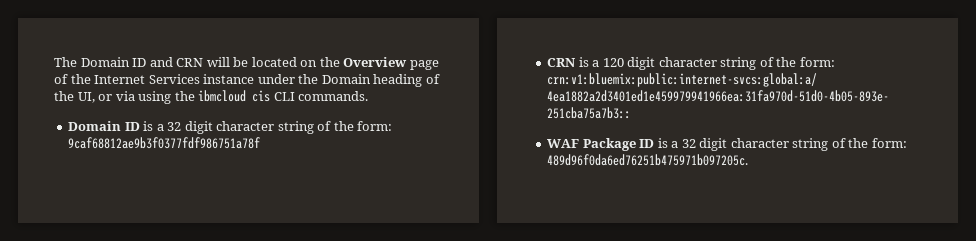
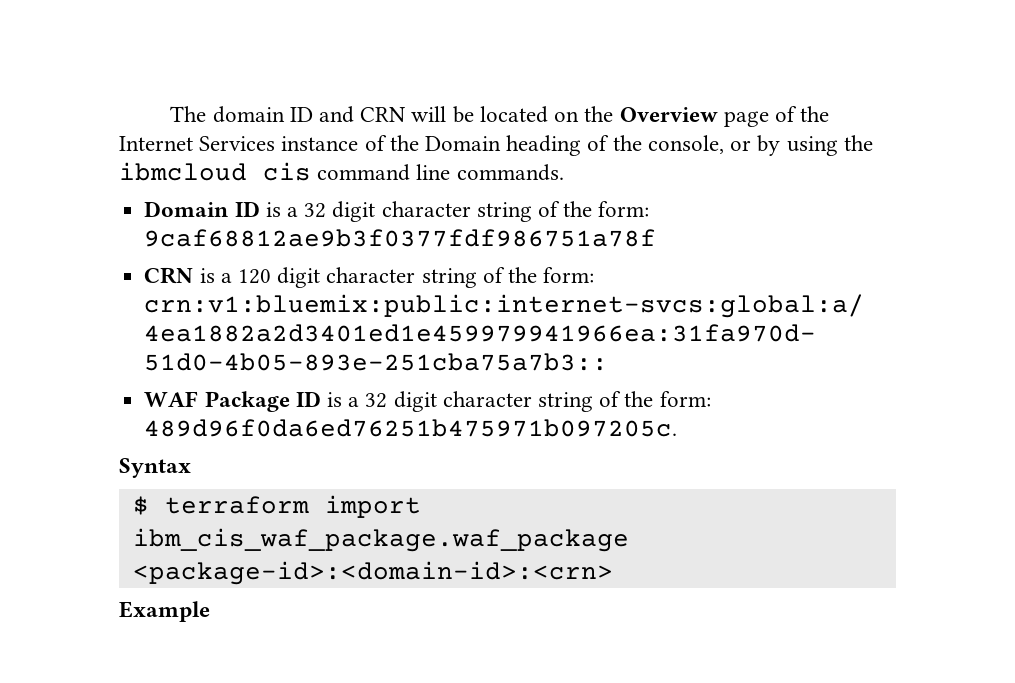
[80,57,130,67] Domain -> [212,106,285,123] domain
[257,74,295,84] under -> [364,135,387,151] of
[77,91,135,103] UI, or via -> [647,135,781,156] console, or by
[273,92,295,101] CLI -> [317,164,451,181] command line
(749, 160) none -> [119,458,191,478] [132,495,421,518] [132,528,629,552] [132,561,613,585] [119,601,210,622] // Syntax // $ terraform import ibm_cis_waf_package.waf_package <package-id>:<domain-id>:<crn> // Example

